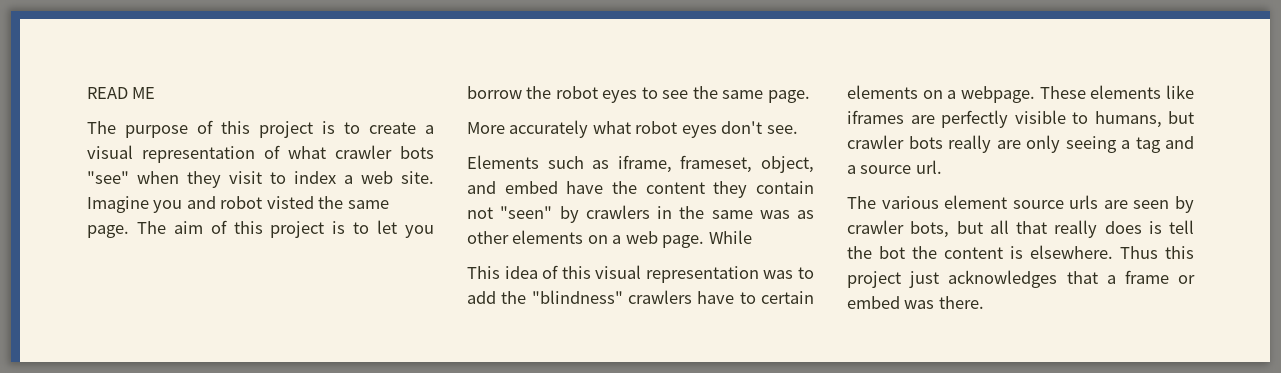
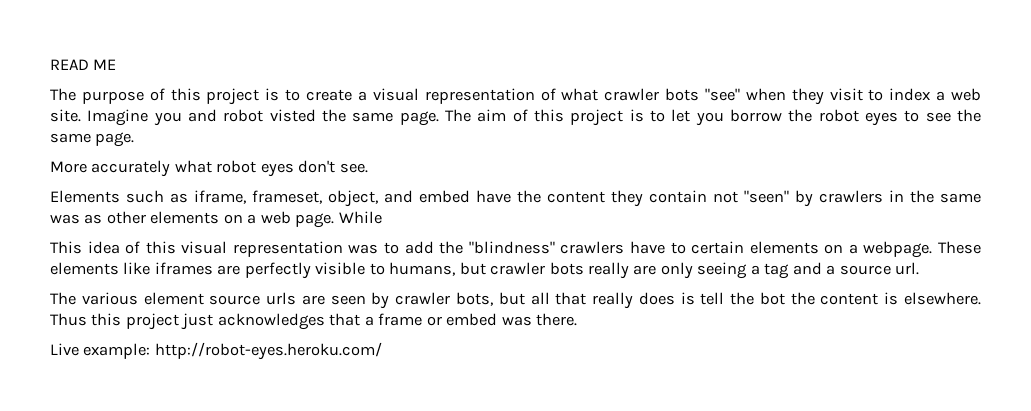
(984, 302) none -> [50,342,382,360] // Live example: http://robot-eyes.heroku.com/

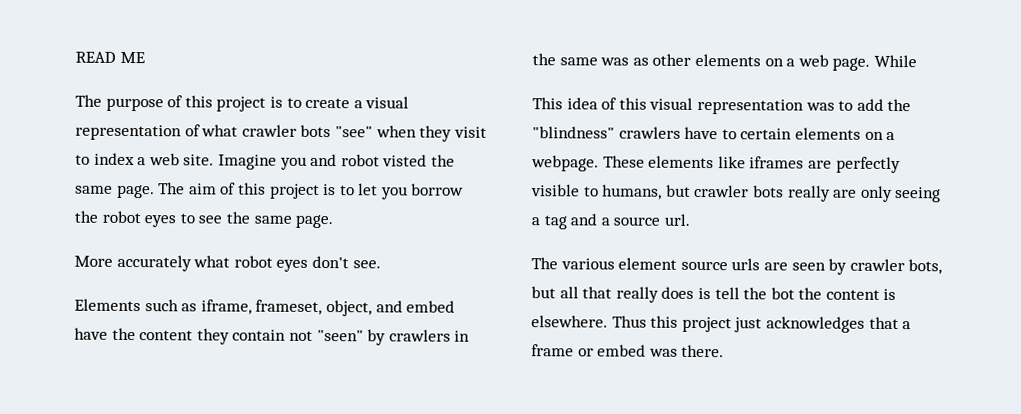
[50,342,382,360] // Live example: http://robot-eyes.heroku.com/ -> (725, 351) none

